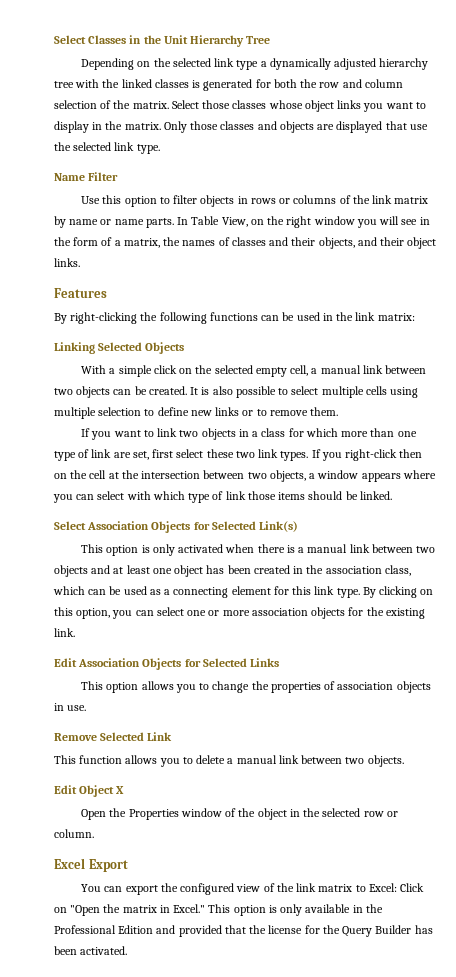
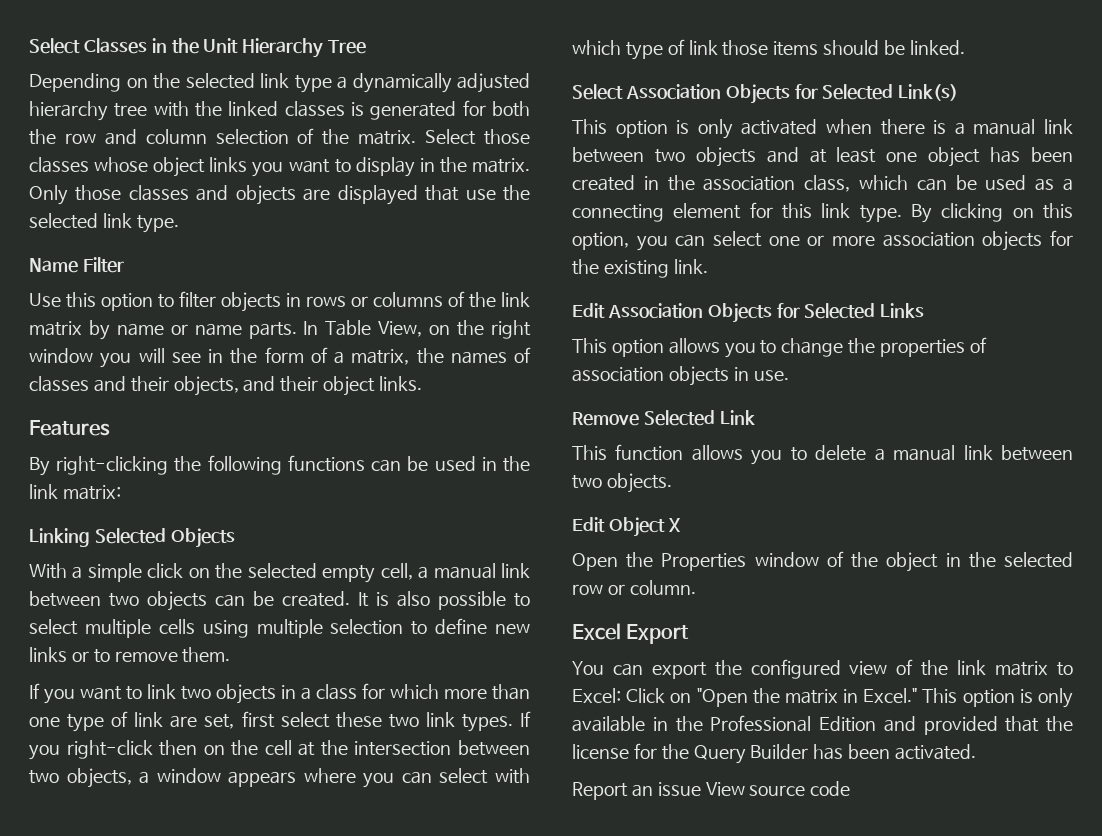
(128, 950) none -> [572,781,851,800] // Report an issue View source code

